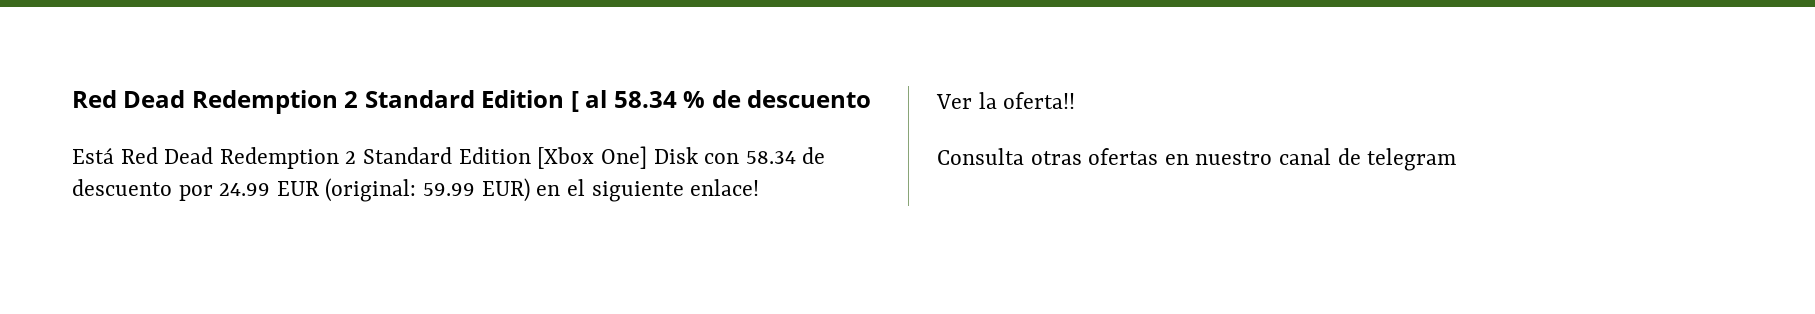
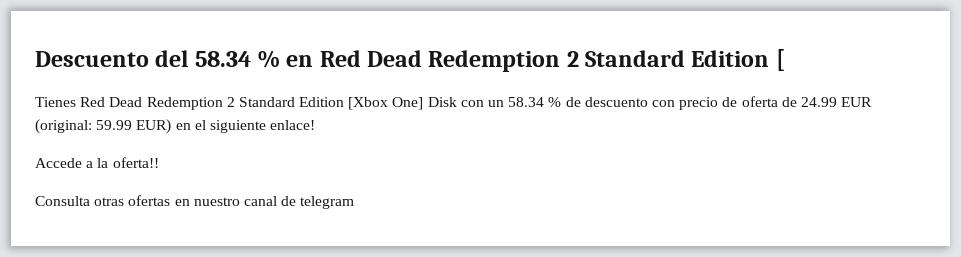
(72, 99) none -> [35,50,314,68] Descuento del 58.34 % en
[585,90,872,108] [72,147,114,164] al 58.34 % de descuento // Está -> [35,97,76,107] // Tienes
[745,147,826,164] [72,179,213,201] 58.34 de descuento por -> [488,96,797,110] un 58.34 % de descuento con precio de oferta de
[936,94,972,109] Ver -> [35,158,94,168] Accede a

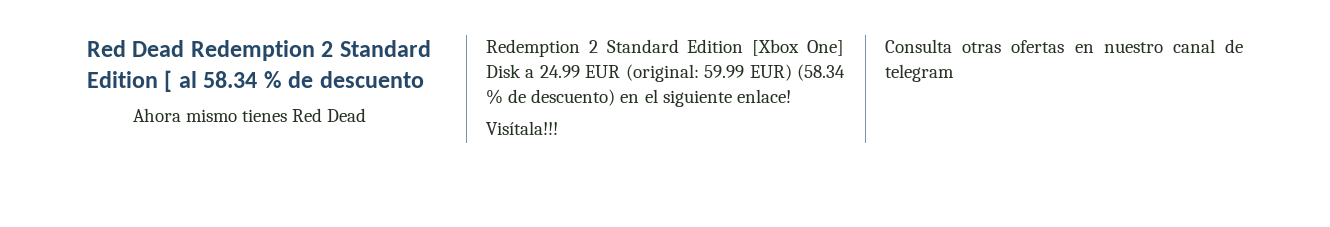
[35,50,314,68] Descuento del 58.34 % en -> (87, 48) none
[35,97,76,107] // Tienes -> [178,71,424,88] [132,108,287,122] al 58.34 % de descuento // Ahora mismo tienes
[460,96,797,110] con un 58.34 % de descuento con precio de oferta de -> [525,69,535,78] a
(172, 126) none -> [797,64,845,81] [486,89,616,106] (58.34 % de descuento)
[35,157,159,168] Accede a la oferta!! -> [486,121,558,135] Visítala!!!

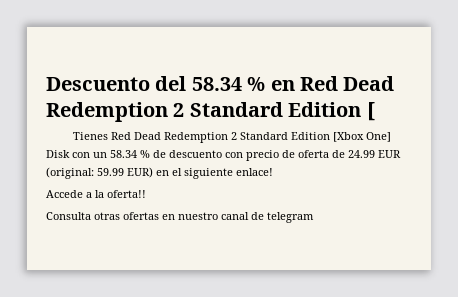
(87, 48) none -> [46,76,295,91] Descuento del 58.34 % en
[178,71,424,88] [132,108,287,122] al 58.34 % de descuento // Ahora mismo tienes -> [72,132,108,140] // Tienes
[525,69,535,78] a -> [72,150,345,161] con un 58.34 % de descuento con precio de oferta de
[797,64,845,81] [486,89,616,106] (58.34 % de descuento) -> (153, 172) none
[486,121,558,135] Visítala!!! -> [46,190,146,198] Accede a la oferta!!

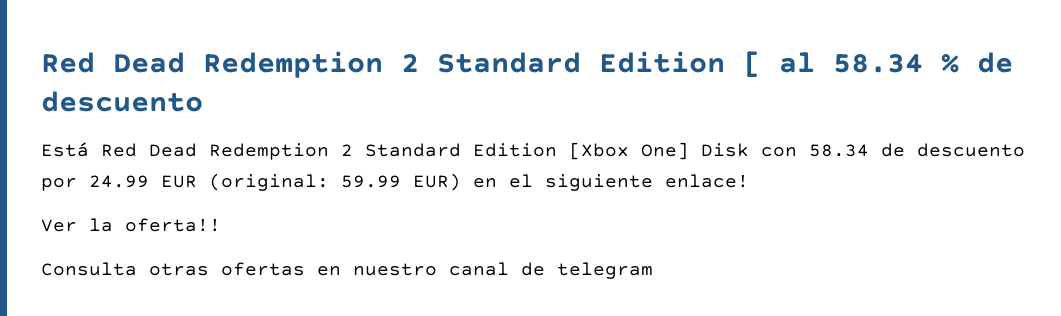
[46,76,295,91] Descuento del 58.34 % en -> (41, 62) none
[72,132,108,140] // Tienes -> [779,52,1013,73] [41,91,203,112] [41,142,89,157] al 58.34 % de descuento // Está
[93,150,345,161] un 58.34 % de descuento con precio de oferta de -> [809,143,1025,157] [41,178,77,191] 58.34 de descuento por
[46,190,92,198] Accede a -> [41,219,77,232] Ver

